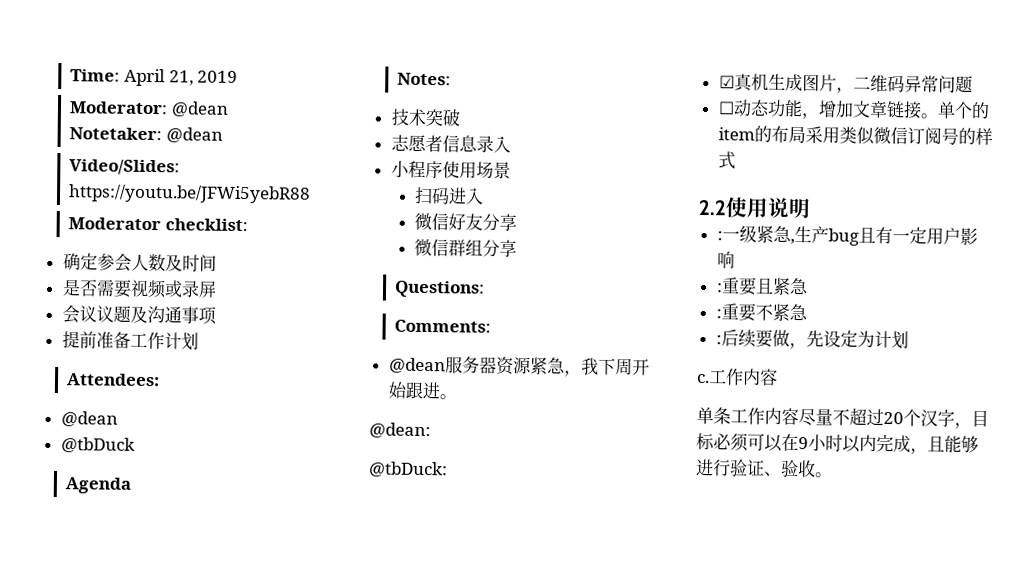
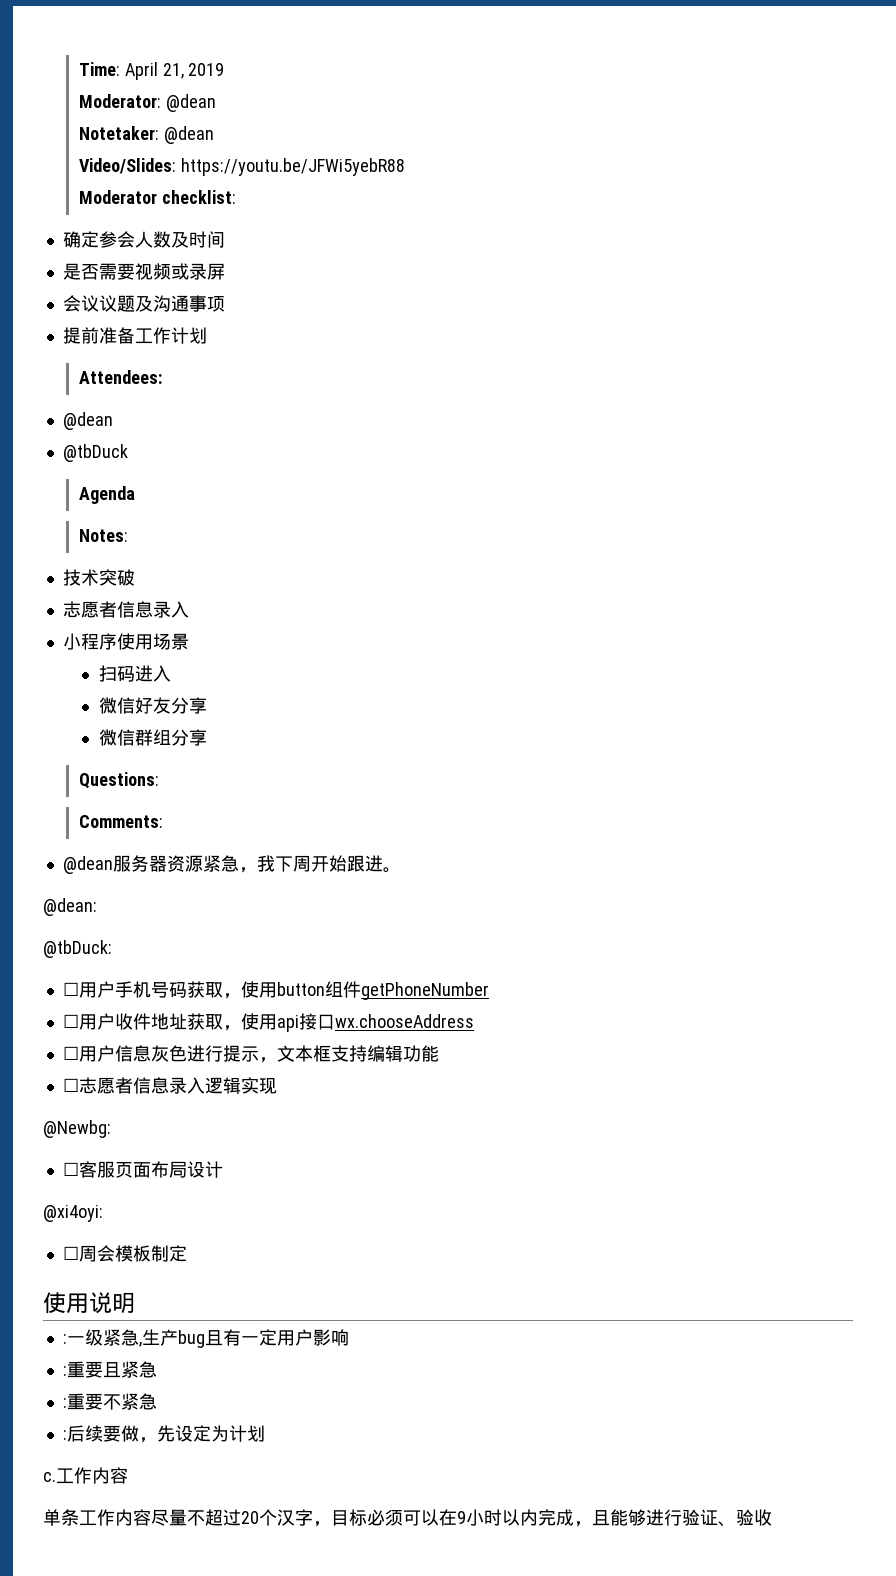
[718,73,973,94] [717,99,990,120] [717,125,993,146] [717,151,736,170] [698,199,727,216] ☑真机生成图片，二维码异常问题 // ☐动态功能，增加文章链接。单个的item的布局采用类似微信订阅号的样式 // 2.2 -> [62,981,489,1000] [62,1013,474,1032] [62,1045,439,1063] [62,1077,277,1094] [43,1120,111,1138] [62,1161,223,1178] [43,1205,103,1222] [62,1245,187,1262] ☐用户手机号码获取，使用button组件getPhoneNumber // ☐用户收件地址获取，使用api接口wx.chooseAddress // ☐用户信息灰色进行提示，文本框支持编辑功能 // ☐志愿者信息录入逻辑实现 // @Newbg: // ☐客服页面布局设计 // @xi4oyi: // ☐周会模板制定 //
[815,472,833,478] 。 -> (772, 1517) none

